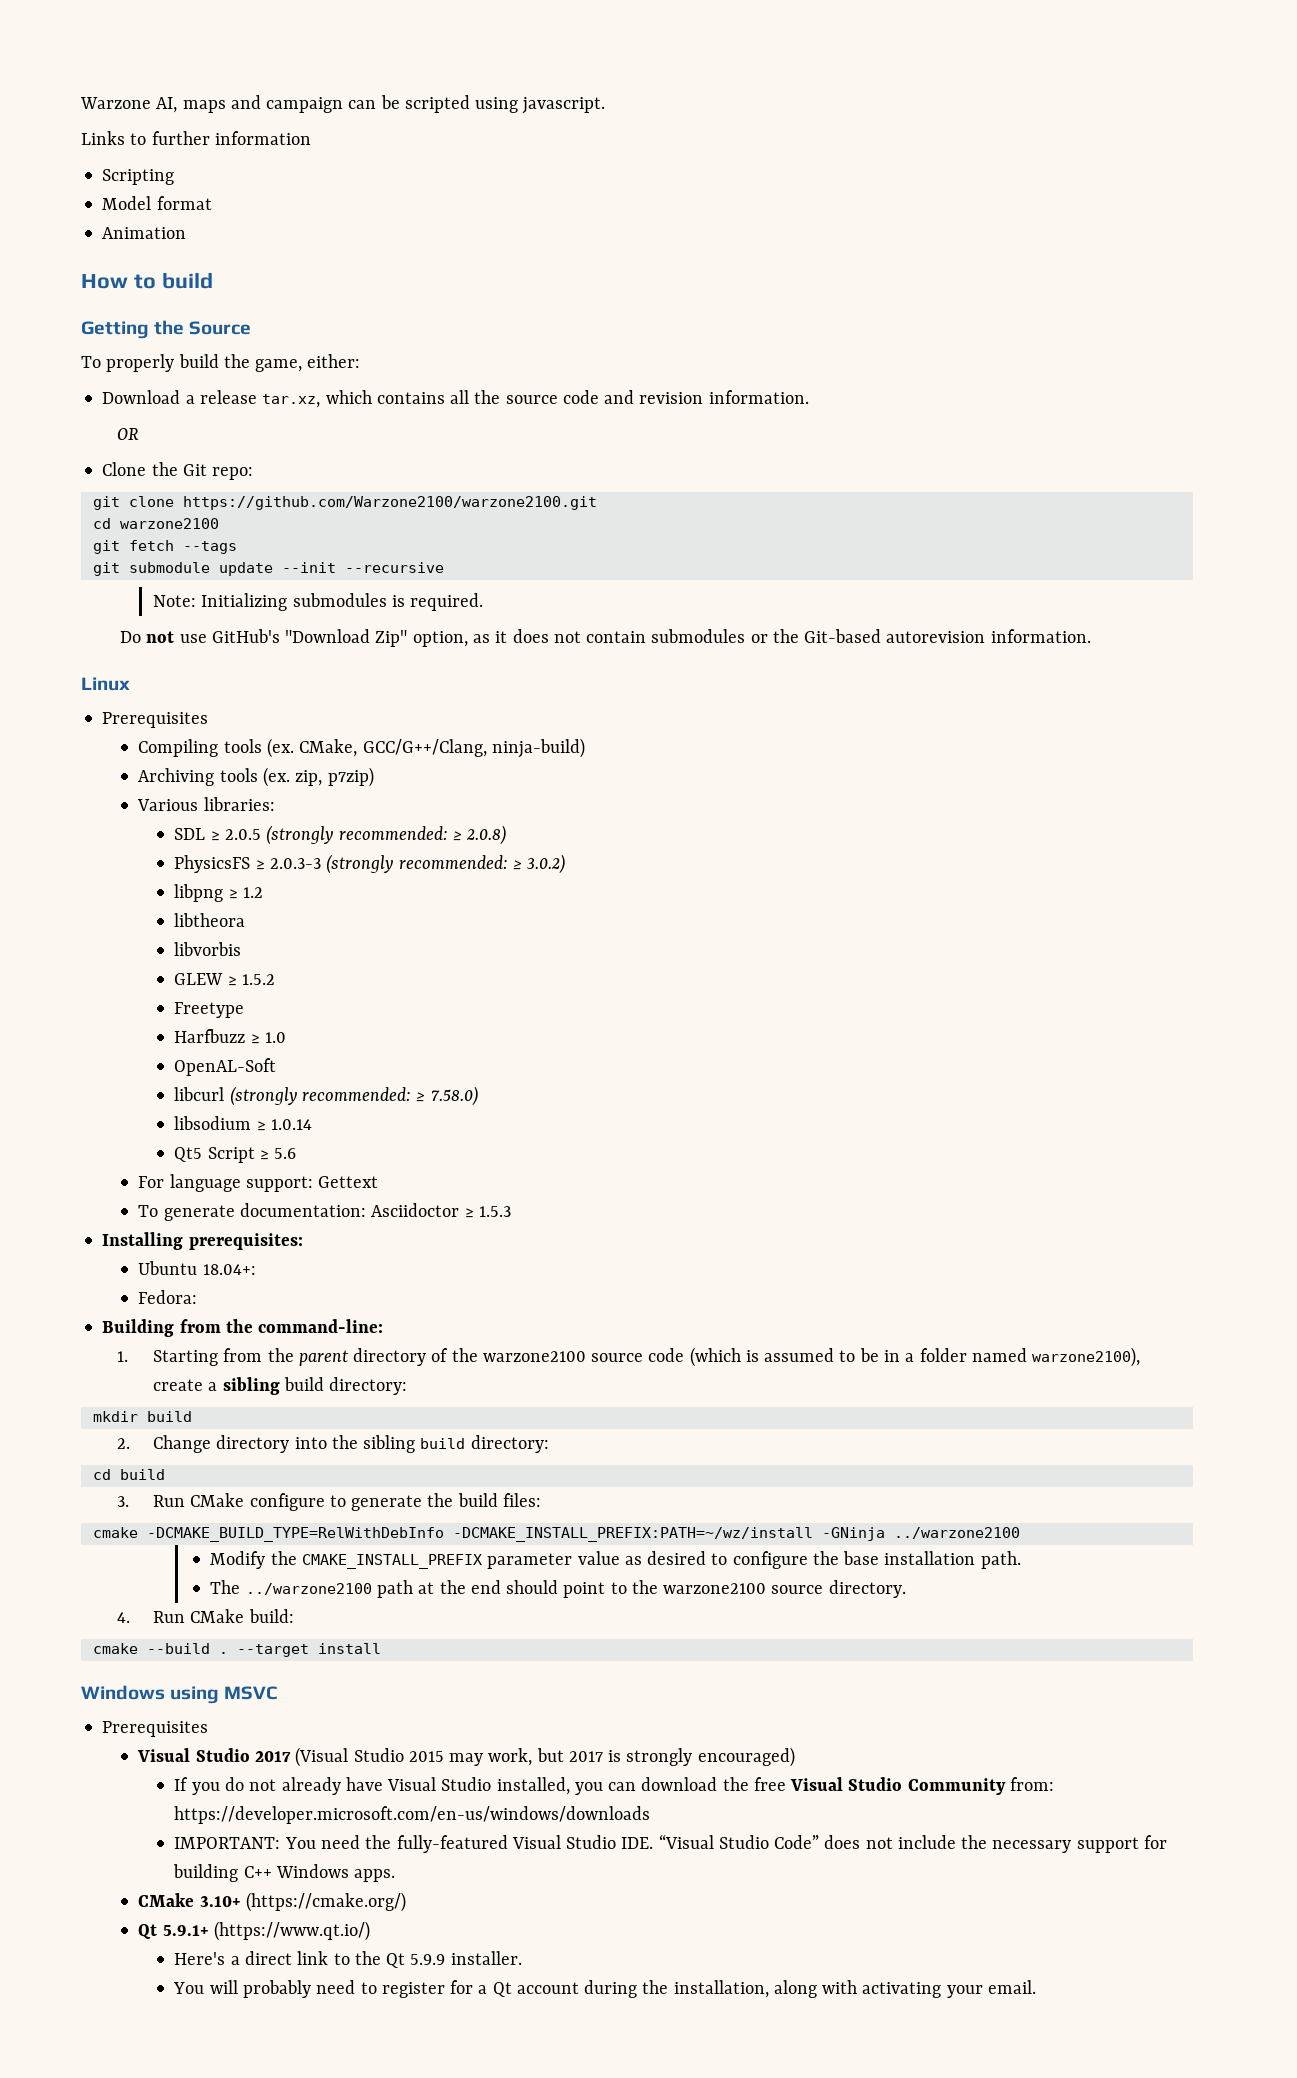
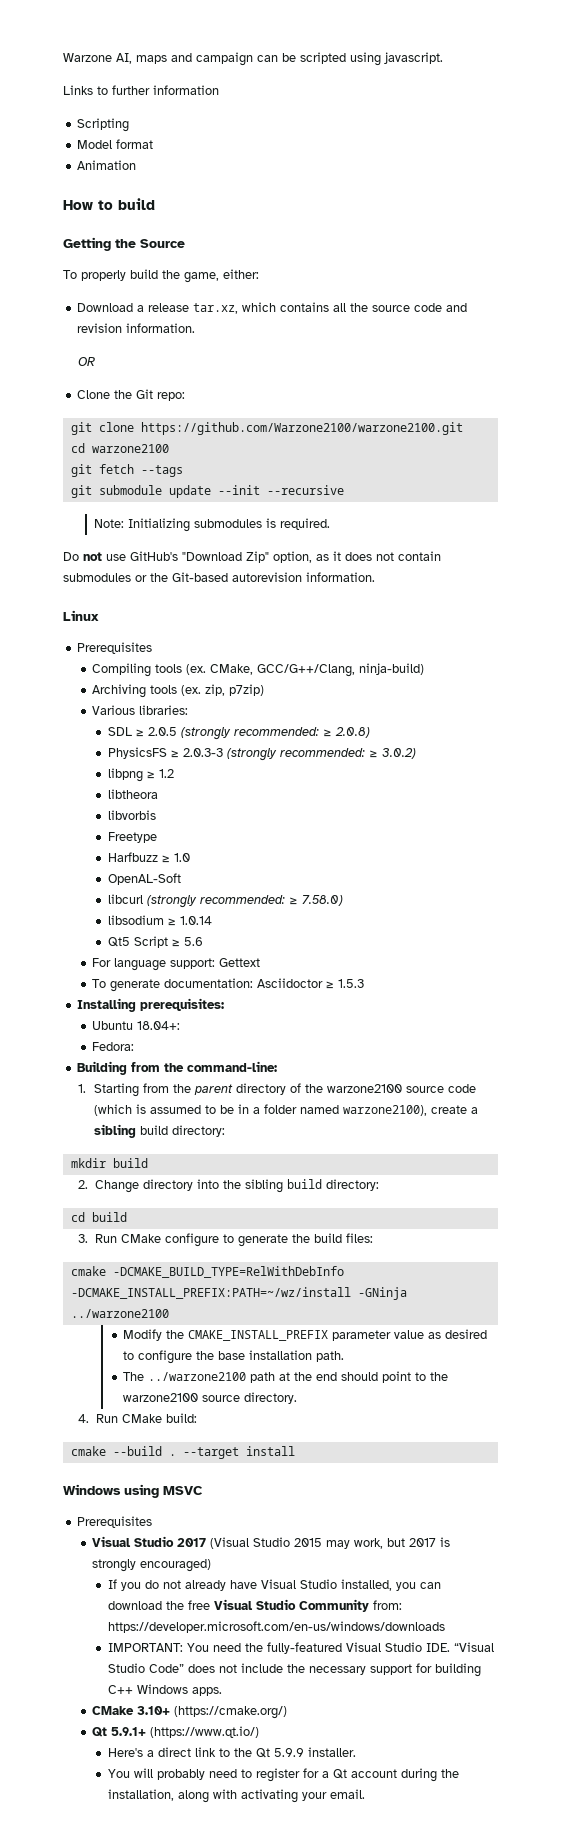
[174,973,276,986] // GLEW ≥ 1.5.2 -> (156, 815) none

